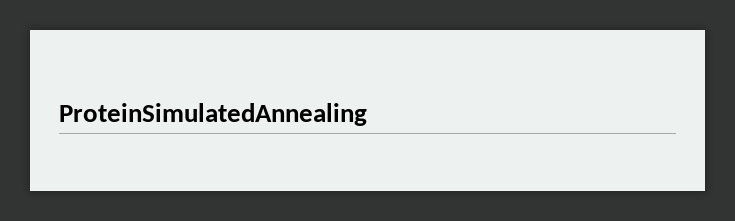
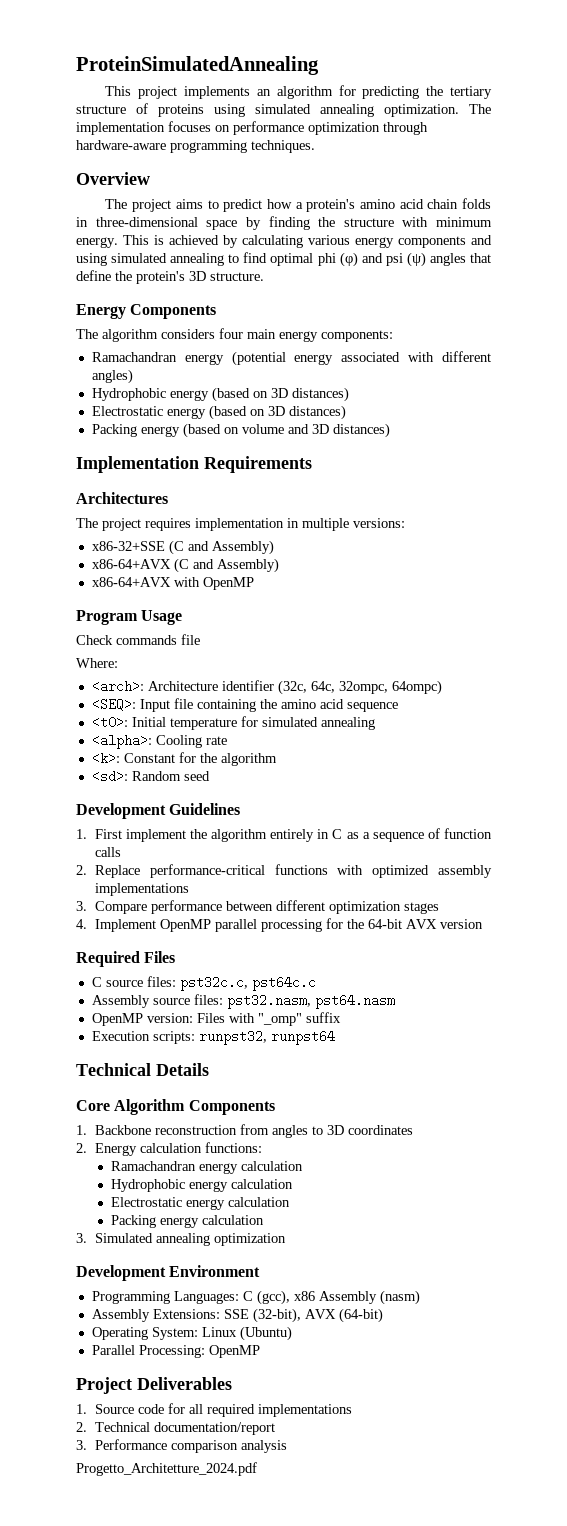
(367, 114) none -> [105,85,492,99] [76,103,491,117] [76,121,428,135] [76,140,315,153] [76,172,150,185] [105,198,491,212] [76,216,492,230] [76,235,492,248] [76,252,491,267] [76,270,264,284] [76,304,217,319] [76,328,393,342] [91,351,492,366] [91,369,133,384] [91,387,349,402] [91,405,346,420] [91,423,390,438] [76,456,312,473] [76,492,168,504] [76,518,405,531] [91,540,274,555] [91,558,279,573] [91,577,254,590] [76,610,183,625] [76,634,200,645] [76,658,118,668] [91,680,442,695] [91,698,398,712] [91,716,375,730] [91,734,227,749] [91,752,277,766] [91,770,210,783] [76,803,241,819] [76,828,493,842] [94,847,121,857] [76,864,492,878] [94,883,189,896] [76,900,439,914] [76,918,483,932] [76,951,176,967] [91,976,316,991] [91,994,395,1009] [91,1012,341,1026] [91,1030,335,1045] [76,1063,209,1076] [76,1099,275,1115] [76,1124,413,1138] [76,1142,262,1156] [110,1161,303,1174] [110,1179,293,1192] [110,1197,290,1210] [110,1215,264,1228] [76,1233,286,1246] [76,1265,261,1281] [91,1290,420,1305] [91,1308,383,1323] [91,1326,292,1341] [91,1345,260,1358] [76,1377,232,1394] [76,1403,352,1417] [76,1422,275,1435] [76,1439,287,1453] [76,1462,257,1476] // This project implements an algorithm for predicting the tertiary structure of proteins using simulated annealing optimization. The implementation focuses on performance optimization through hardware-aware programming techniques. // Overview // The project aims to predict how a protein's amino acid chain folds in three-dimensional space by finding the structure with minimum energy. This is achieved by calculating various energy components and using simulated annealing to find optimal phi (φ) and psi (ψ) angles that define the protein's 3D structure. // Energy Components // The algorithm considers four main energy components: // Ramachandran energy (potential energy associated with different angles) // Hydrophobic energy (based on 3D distances) // Electrostatic energy (based on 3D distances) // Packing energy (based on volume and 3D distances) // Implementation Requirements // Architectures // The project requires implementation in multiple versions: // x86-32+SSE (C and Assembly) // x86-64+AVX (C and Assembly) // x86-64+AVX with OpenMP // Program Usage // Check commands file // Where: // <arch>: Architecture identifier (32c, 64c, 32ompc, 64ompc) // <SEQ>: Input file containing the amino acid sequence // <t0>: Initial temperature for simulated annealing // <alpha>: Cooling rate // <k>: Constant for the algorithm // <sd>: Random seed // Development Guidelines // 1. First implement the algorithm entirely in C as a sequence of function calls // 2. Replace performance-critical functions with optimized assembly implementations // 3. Compare performance between different optimization stages // 4. Implement OpenMP parallel processing for the 64-bit AVX version // Required Files // C source files: pst32c.c, pst64c.c // Assembly source files: pst32.nasm, pst64.nasm // OpenMP version: Files with "_omp" suffix // Execution scripts: runpst32, runpst64 // Technical Details // Core Algorithm Components // 1. Backbone reconstruction from angles to 3D coordinates // 2. Energy calculation functions: // Ramachandran energy calculation // Hydrophobic energy calculation // Electrostatic energy calculation // Packing energy calculation // 3. Simulated annealing optimization // Development Environment // Programming Languages: C (gcc), x86 Assembly (nasm) // Assembly Extensions: SSE (32-bit), AVX (64-bit) // Operating System: Linux (Ubuntu) // Parallel Processing: OpenMP // Project Deliverables // 1. Source code for all required implementations // 2. Technical documentation/report // 3. Performance comparison analysis // Progetto_Architetture_2024.pdf

